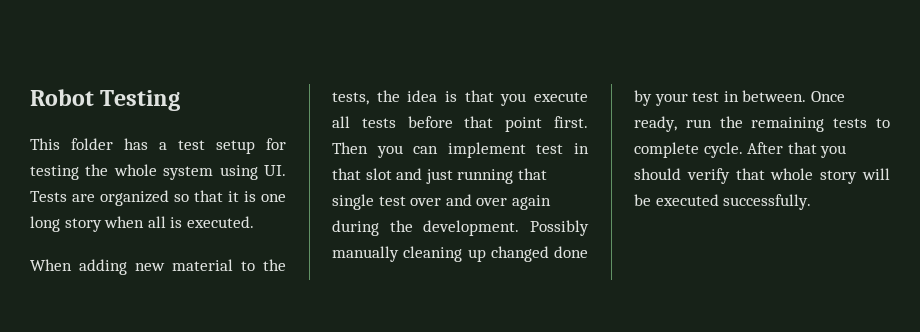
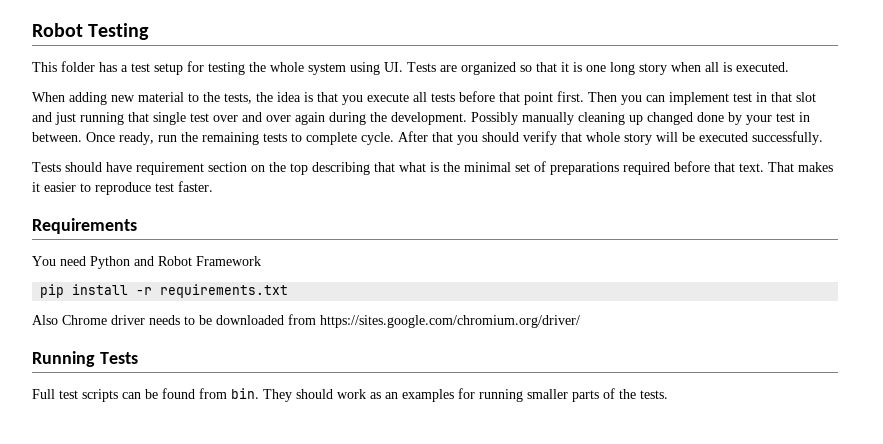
(812, 202) none -> [32,161,833,175] [32,181,213,195] [32,218,137,234] [32,256,261,269] [40,284,289,298] [32,314,580,328] [32,351,138,367] [32,388,668,402] // Tests should have requirement section on the top describing that what is the minimal set of preparations required before that text. That makes it easier to reproduce test faster. // Requirements // You need Python and Robot Framework // pip install -r requirements.txt // Also Chrome driver needs to be downloaded from https://sites.google.com/chromium.org/driver/ // Running Tests // Full test scripts can be found from bin. They should work as an examples for running smaller parts of the tests.

